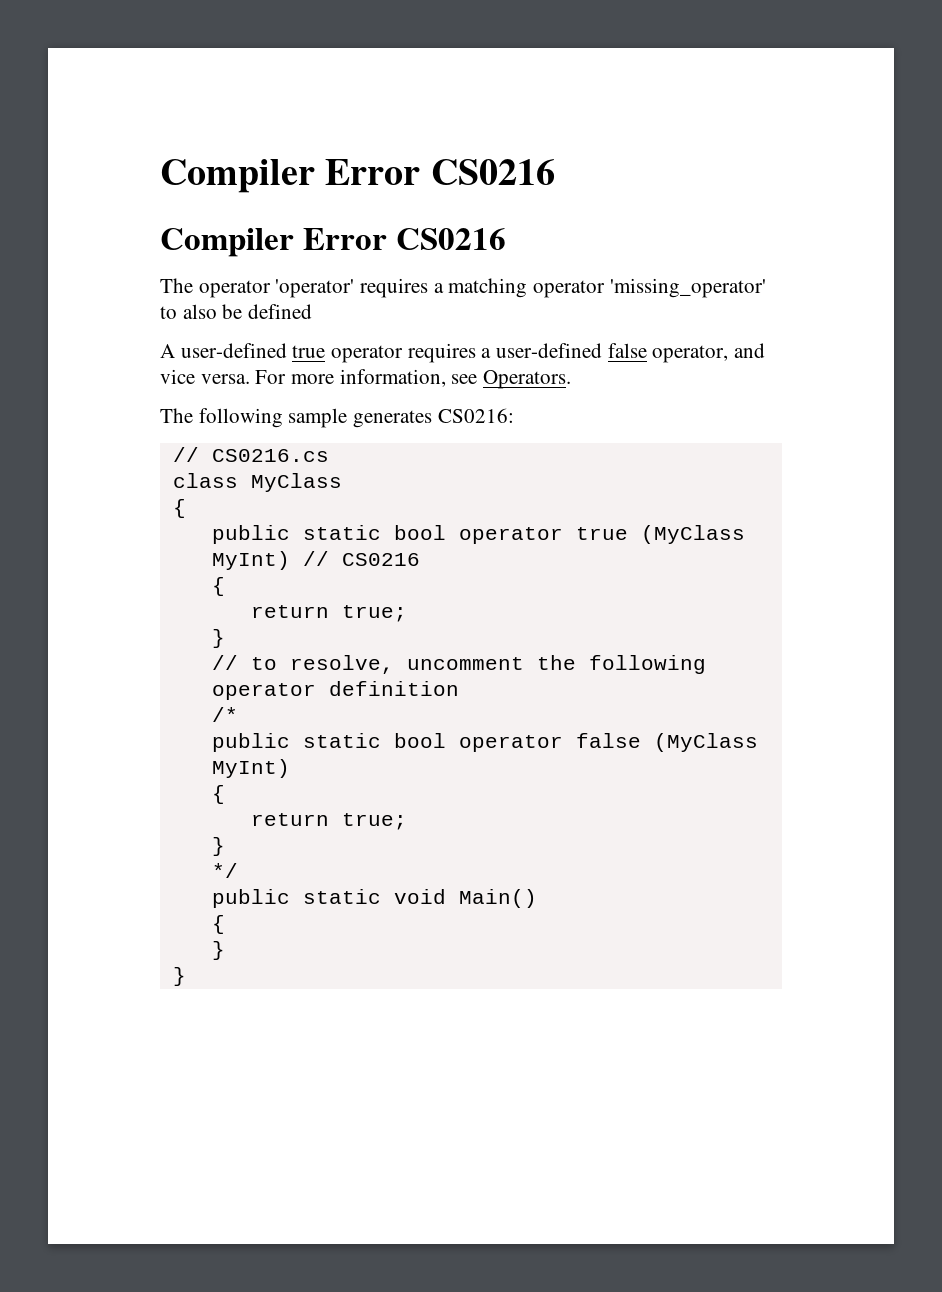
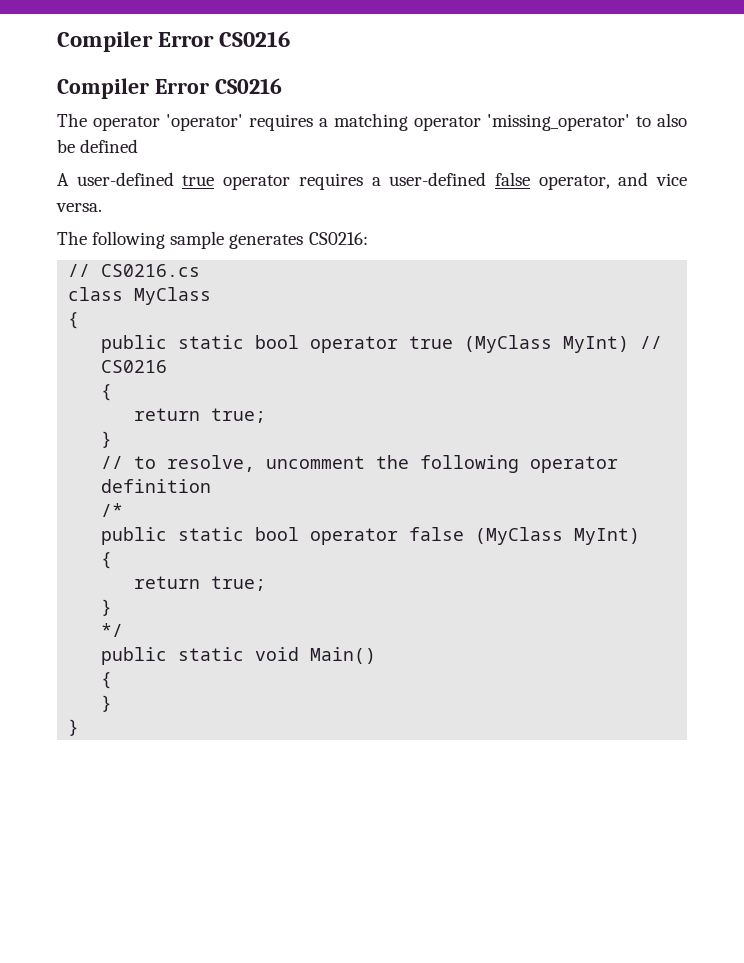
[255,369,572,389] For more information, see Operators. -> (102, 207) none

